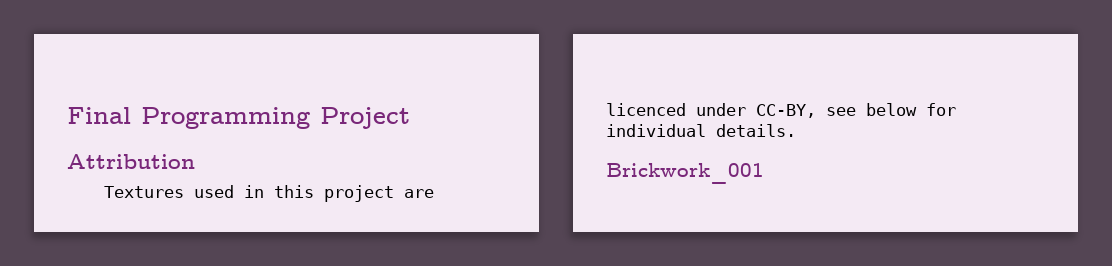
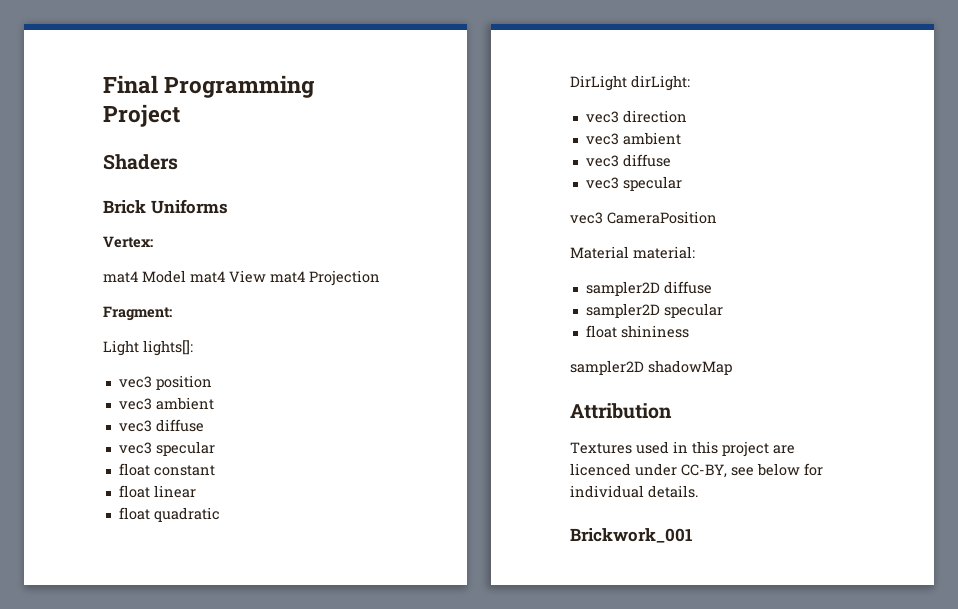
(410, 118) none -> [103,154,178,170] [103,199,228,214] [103,236,153,248] [103,270,380,286] [103,306,172,321] [103,340,193,356] [118,375,212,390] [118,397,214,410] [118,419,204,432] [118,441,215,456] [118,463,215,476] [118,485,196,498] [118,507,220,522] [570,75,690,91] [585,110,687,123] [585,132,681,145] [585,154,671,167] [585,176,682,191] [570,211,717,224] [570,246,695,259] [585,281,712,296] [585,303,723,318] [585,325,689,338] [570,360,732,375] // Shaders // Brick Uniforms // Vertex: // mat4 Model mat4 View mat4 Projection // Fragment: // Light lights[]: // vec3 position // vec3 ambient // vec3 diffuse // vec3 specular // float constant // float linear // float quadratic // DirLight dirLight: // vec3 direction // vec3 ambient // vec3 diffuse // vec3 specular // vec3 CameraPosition // Material material: // sampler2D diffuse // sampler2D specular // float shininess // sampler2D shadowMap

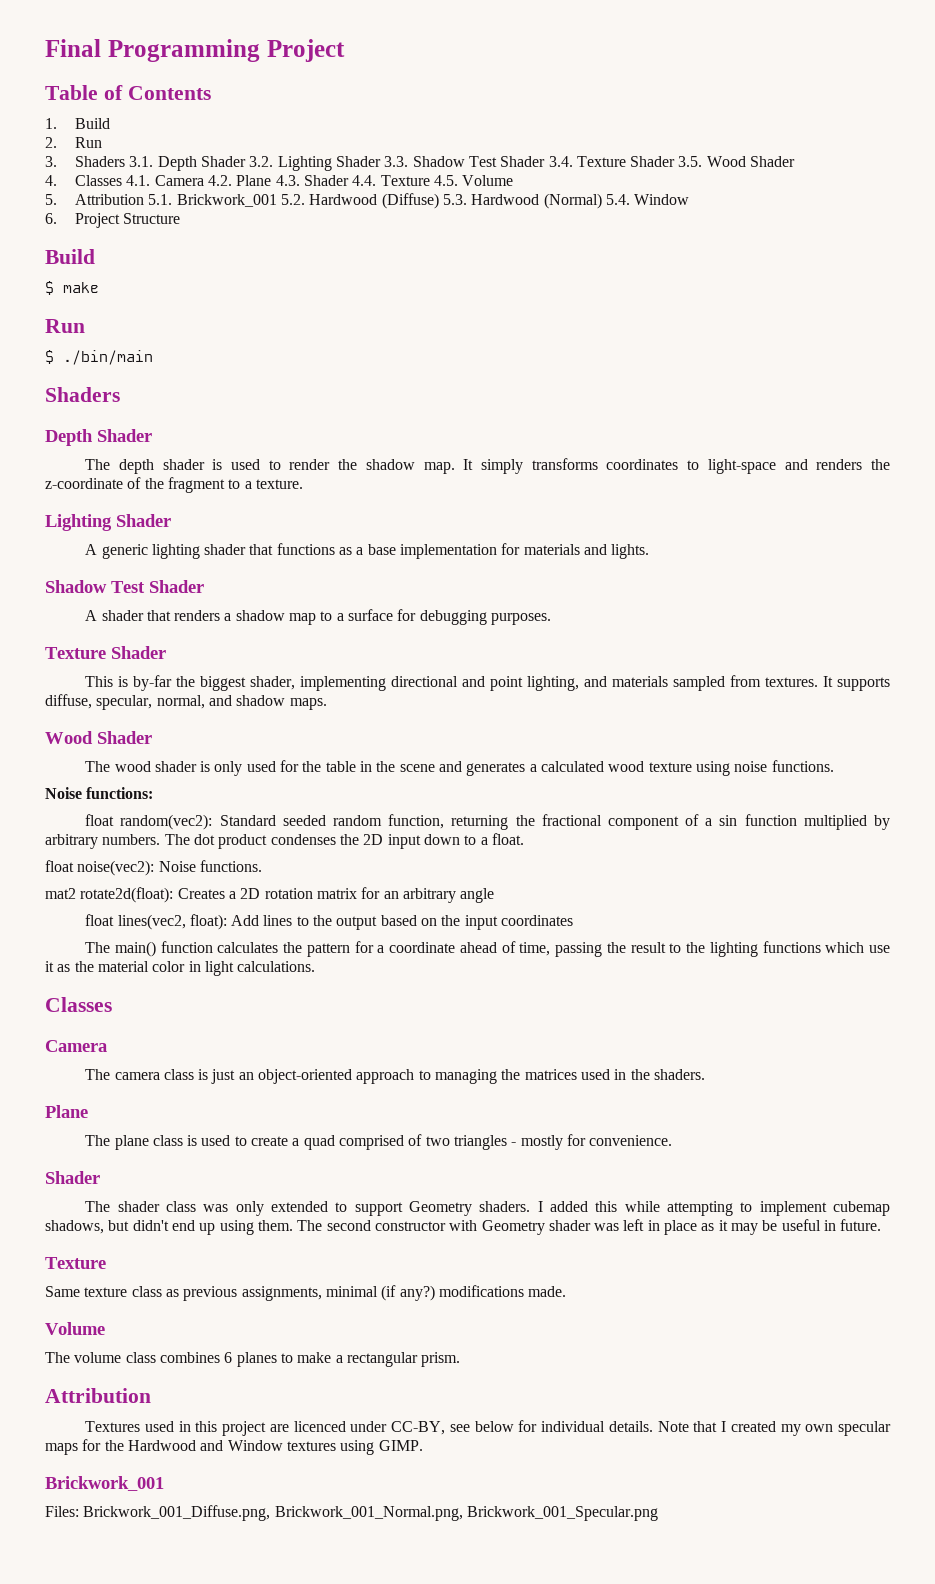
[103,154,178,170] [103,199,228,214] [103,236,153,248] [103,270,380,286] [103,306,172,321] [103,340,193,356] [118,375,212,390] [118,397,214,410] [118,419,204,432] [118,441,215,456] [118,463,215,476] [118,485,196,498] [118,507,220,522] [570,75,690,91] [585,110,687,123] [585,132,681,145] [585,154,671,167] [585,176,682,191] [570,211,717,224] [570,246,695,259] [585,281,712,296] [585,303,723,318] [585,325,689,338] [570,360,732,375] Shaders // Brick Uniforms // Vertex: // mat4 Model mat4 View mat4 Projection // Fragment: // Light lights[]: // vec3 position // vec3 ambient // vec3 diffuse // vec3 specular // float constant // float linear // float quadratic // DirLight dirLight: // vec3 direction // vec3 ambient // vec3 diffuse // vec3 specular // vec3 CameraPosition // Material material: // sampler2D diffuse // sampler2D specular // float shininess // sampler2D shadowMap -> [45,85,211,100] [45,118,110,129] [45,137,102,148] [45,156,796,171] [45,175,514,186] [45,193,690,209] [45,213,181,228] [45,249,95,264] [45,281,99,295] [45,319,85,333] [45,350,153,365] [45,387,120,402] [45,429,152,446] [85,458,890,474] [45,477,303,493] [45,514,171,531] [85,543,650,559] [45,580,204,593] [85,609,552,625] [45,646,166,659] [85,675,891,691] [45,694,327,710] [45,731,152,744] [85,760,834,776] [45,787,154,799] [85,814,890,830] [45,833,524,849] [45,860,262,876] [45,887,495,903] [85,914,574,930] [85,941,891,957] [45,961,316,976] [45,997,112,1012] [45,1040,107,1052] [85,1069,706,1084] [45,1105,88,1118] [85,1134,673,1150] [45,1171,100,1184] [85,1201,891,1216] [45,1219,882,1235] [45,1257,106,1269] [45,1285,567,1301] [45,1322,105,1335] [45,1352,461,1367] Table of Contents // 1. Build // 2. Run // 3. Shaders 3.1. Depth Shader 3.2. Lighting Shader 3.3. Shadow Test Shader 3.4. Texture Shader 3.5. Wood Shader // 4. Classes 4.1. Camera 4.2. Plane 4.3. Shader 4.4. Texture 4.5. Volume // 5. Attribution 5.1. Brickwork_001 5.2. Hardwood (Diffuse) 5.3. Hardwood (Normal) 5.4. Window // 6. Project Structure // Build // $ make // Run // $ ./bin/main // Shaders // Depth Shader // The depth shader is used to render the shadow map. It simply transforms coordinates to light-space and renders the z-coordinate of the fragment to a texture. // Lighting Shader // A generic lighting shader that functions as a base implementation for materials and lights. // Shadow Test Shader // A shader that renders a shadow map to a surface for debugging purposes. // Texture Shader // This is by-far the biggest shader, implementing directional and point lighting, and materials sampled from textures. It supports diffuse, specular, normal, and shadow maps. // Wood Shader // The wood shader is only used for the table in the scene and generates a calculated wood texture using noise functions. // Noise functions: // float random(vec2): Standard seeded random function, returning the fractional component of a sin function multiplied by arbitrary numbers. The dot product condenses the 2D input down to a float. // float noise(vec2): Noise functions. // mat2 rotate2d(float): Creates a 2D rotation matrix for an arbitrary angle // float lines(vec2, float): Add lines to the output based on the input coordinates // The main() function calculates the pattern for a coordinate ahead of time, passing the result to the lighting functions which use it as the material color in light calculations. // Classes // Camera // The camera class is just an object-oriented approach to managing the matrices used in the shaders. // Plane // The plane class is used to create a quad comprised of two triangles - mostly for convenience. // Shader // The shader class was only extended to support Geometry shaders. I added this while attempting to implement cubemap shadows, but didn't end up using them. The second constructor with Geometry shader was left in place as it may be useful in future. // Texture // Same texture class as previous assignments, minimal (if any?) modifications made. // Volume // The volume class combines 6 planes to make a rectangular prism.
[570,528,693,543] // Brickwork_001 -> [657,1421,892,1436] [45,1439,423,1455] [45,1476,164,1491] [45,1505,658,1521] Note that I created my own specular maps for the Hardwood and Window textures using GIMP. // Brickwork_001 // Files: Brickwork_001_Diffuse.png, Brickwork_001_Normal.png, Brickwork_001_Specular.png

